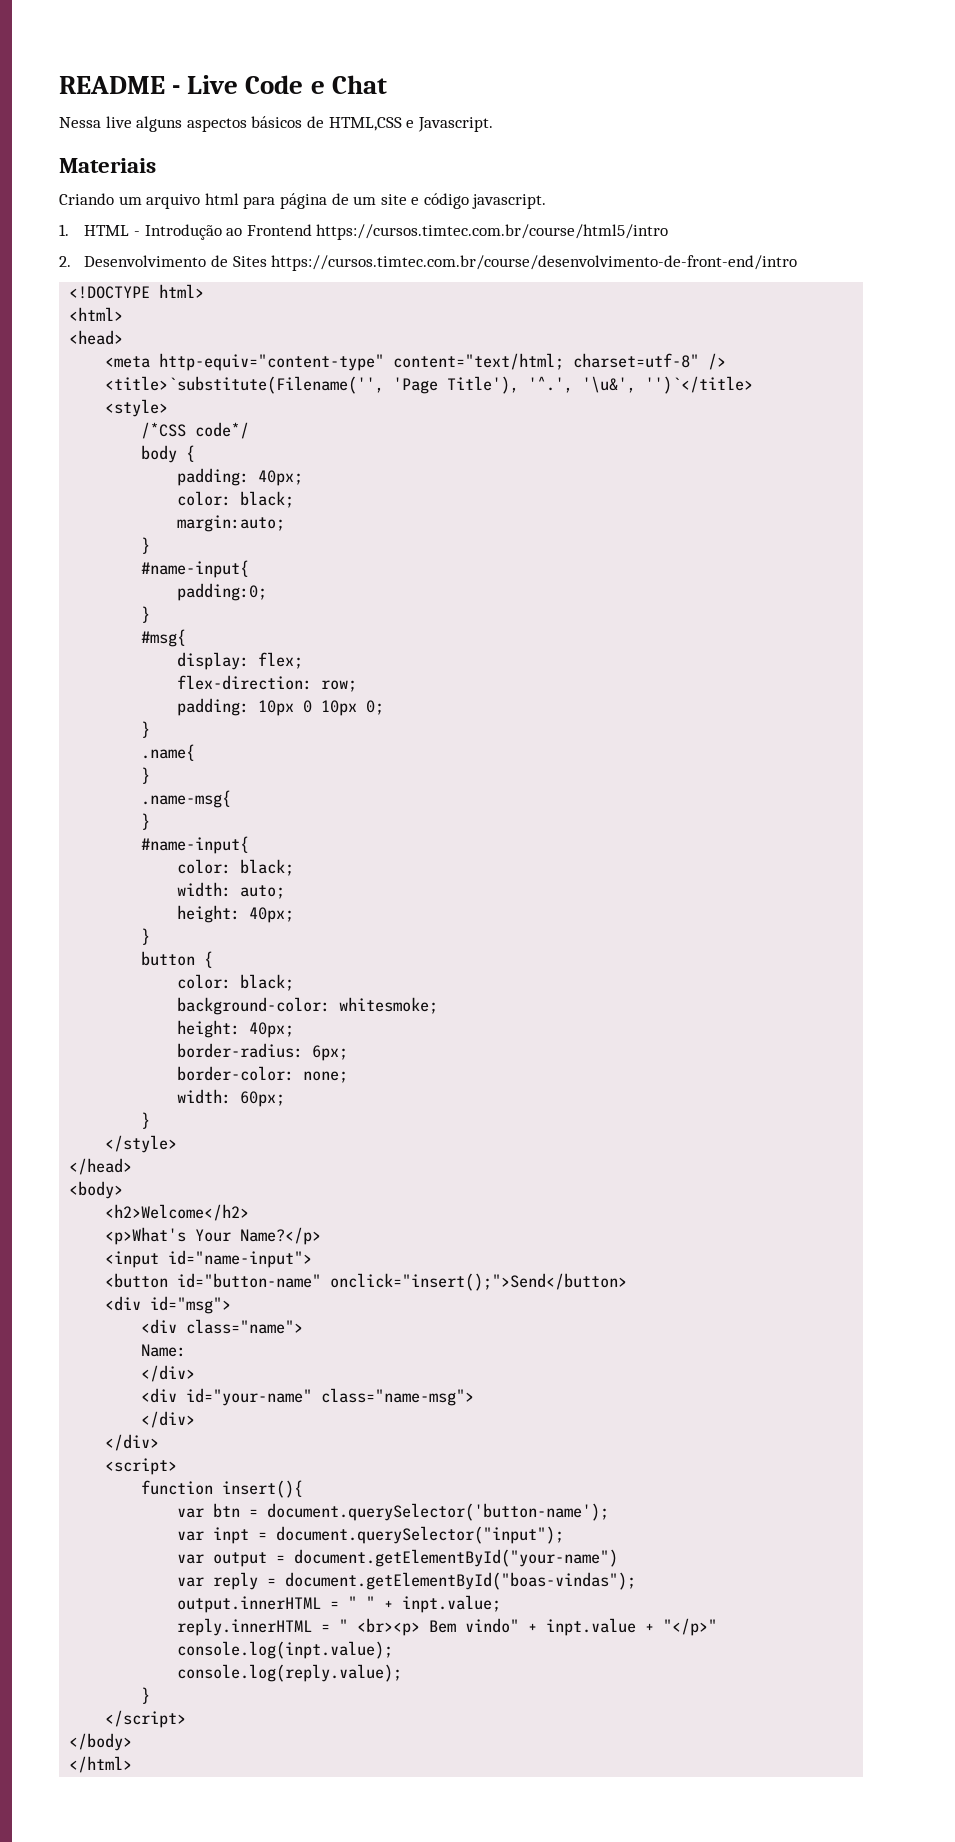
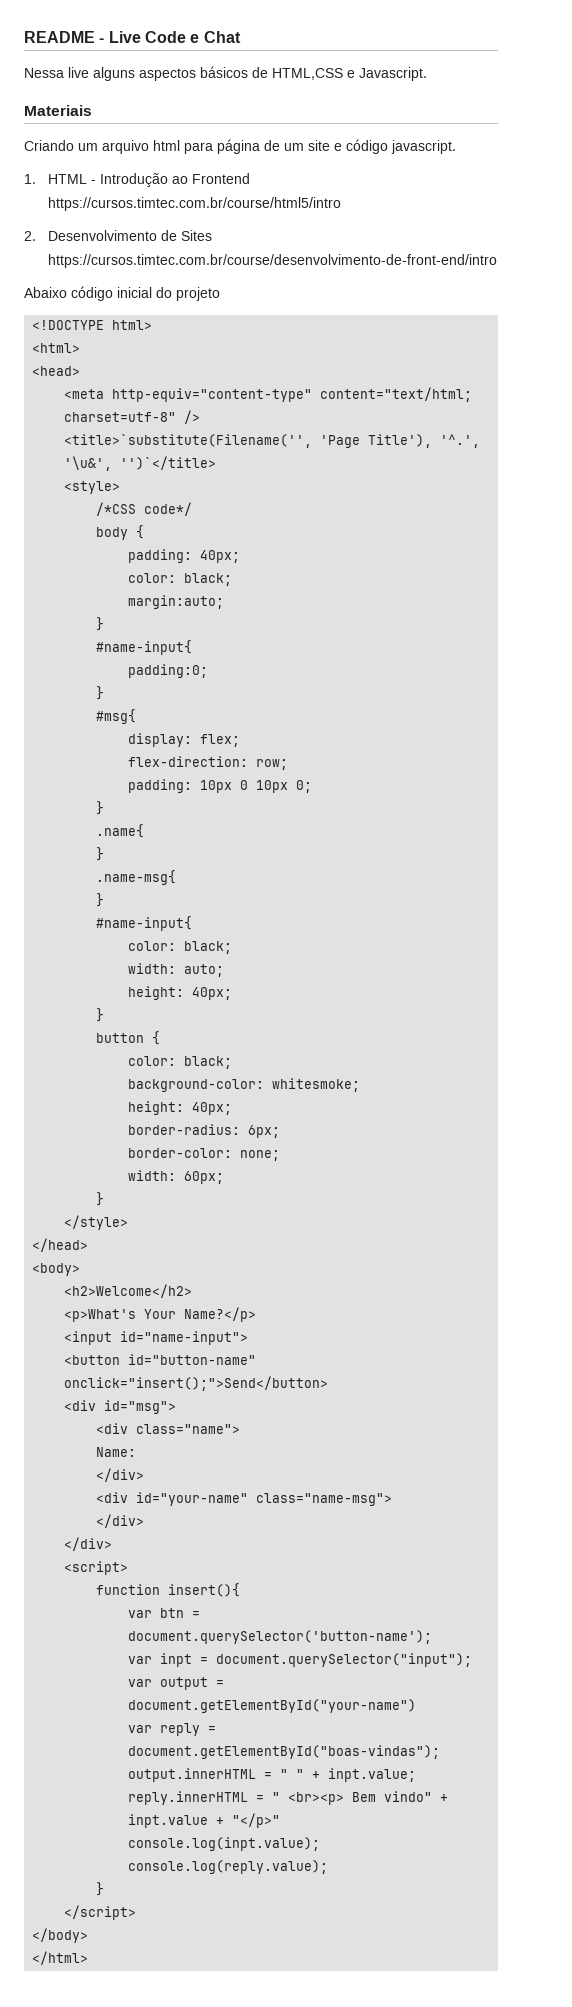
(798, 263) none -> [24,286,220,301] // Abaixo código inicial do projeto

